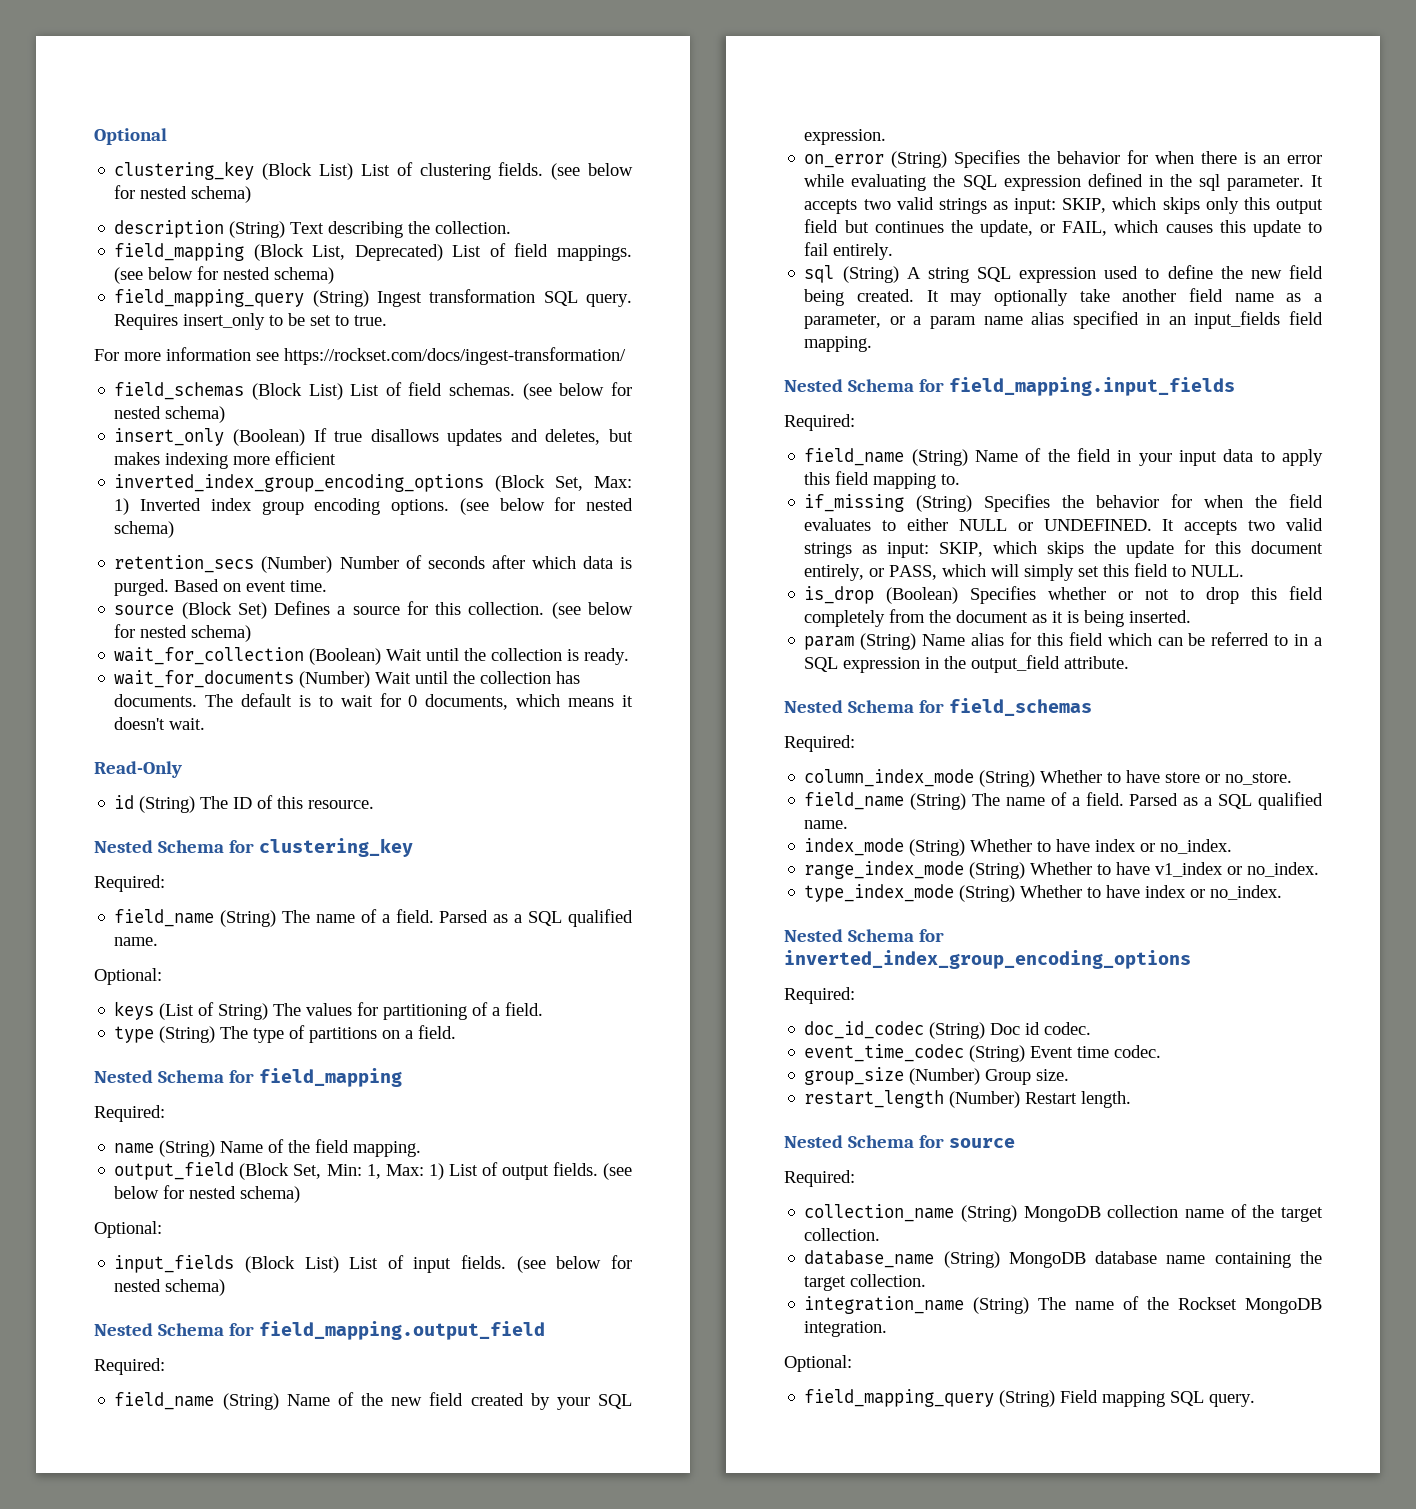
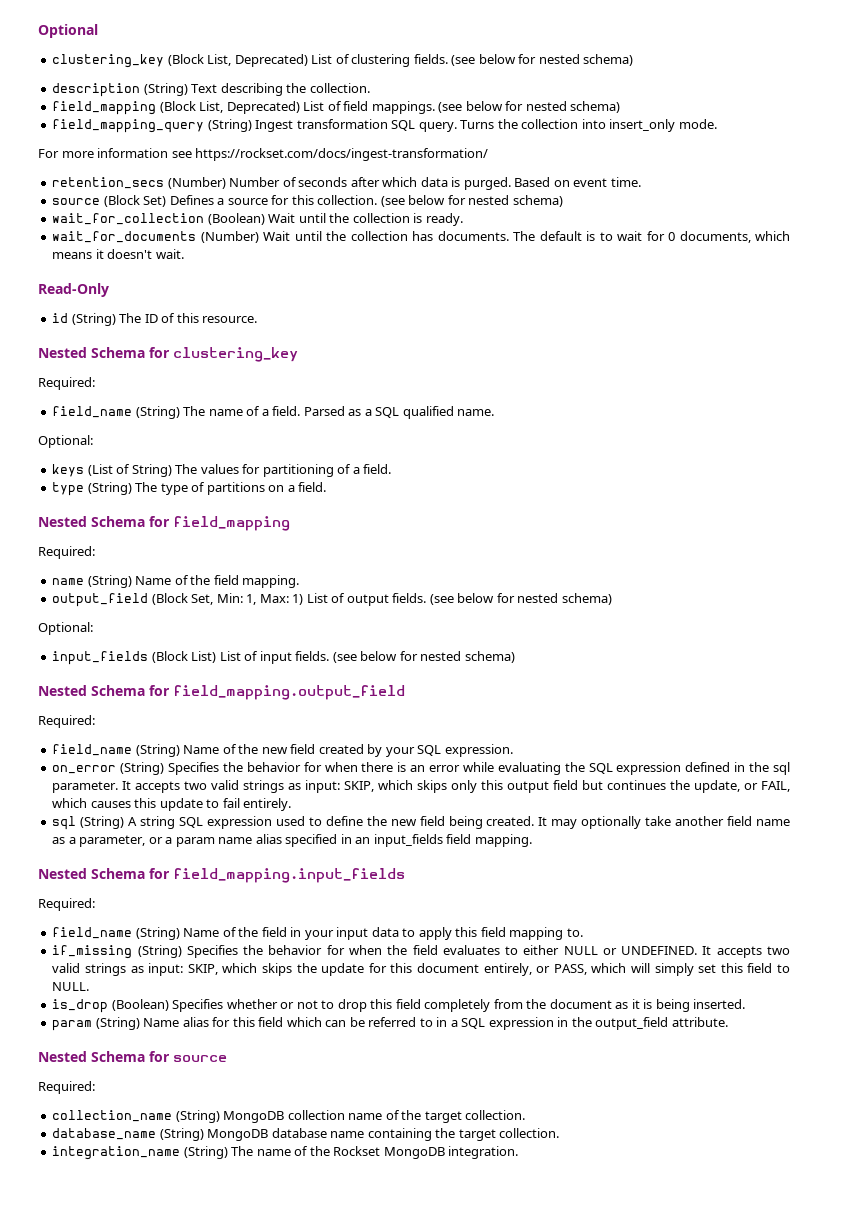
[319,163,354,180] List) -> [207,54,308,67] List, Deprecated)
[114,313,388,330] Requires insert_only to be set to true. -> [460,119,717,132] Turns the collection into insert_only mode.
[114,382,632,400] [114,406,226,423] [114,428,633,446] [114,451,337,469] [114,474,632,492] [114,497,633,515] [114,521,175,538] // field_schemas (Block List) List of field schemas. (see below for nested schema) // insert_only (Boolean) If true disallows updates and deletes, but makes indexing more efficient // inverted_index_group_encoding_options (Block Set, Max: 1) Inverted index group encoding options. (see below for nested schema) -> (489, 154) none
[784,698,1092,716] [784,735,855,752] [804,769,1293,787] [804,792,1323,810] [804,820,849,829] [804,838,1233,856] [804,861,1320,879] [804,884,1283,902] [784,929,944,942] [784,950,1191,969] [784,987,855,1004] [804,1021,1092,1039] [804,1044,1162,1062] [804,1067,1070,1085] [804,1090,1132,1108] // Nested Schema for field_schemas // Required: // column_index_mode (String) Whether to have store or no_store. // field_name (String) The name of a field. Parsed as a SQL qualified name. // index_mode (String) Whether to have index or no_index. // range_index_mode (String) Whether to have v1_index or no_index. // type_index_mode (String) Whether to have index or no_index. // Nested Schema for inverted_index_group_encoding_options // Required: // doc_id_codec (String) Doc id codec. // event_time_codec (String) Event time codec. // group_size (Number) Group size. // restart_length (Number) Restart length. -> (728, 1022) none
[784,1355,852,1372] [804,1389,1256,1407] // Optional: // field_mapping_query (String) Field mapping SQL query. -> (519, 1152) none

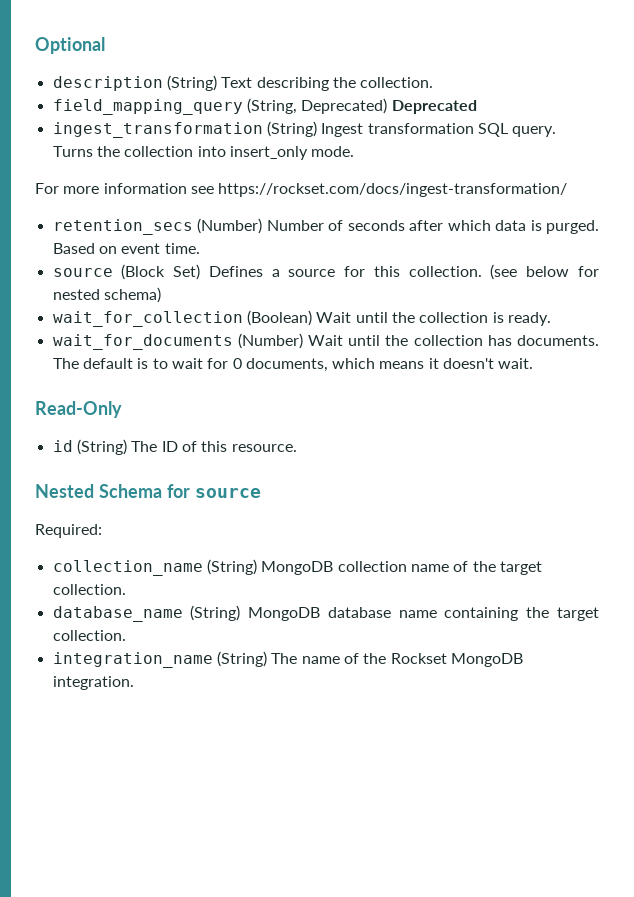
[52,54,634,68] // clustering_key (Block List, Deprecated) List of clustering fields. (see below for nested schema) -> (105, 45) none
[52,101,621,115] [52,119,205,133] field_mapping (Block List, Deprecated) List of field mappings. (see below for nested schema) // field_mapping_query -> [52,98,477,115] [52,122,263,138] field_mapping_query (String, Deprecated) Deprecated // ingest_transformation
[38,347,298,362] [38,377,95,390] [52,406,495,419] [38,435,93,448] [52,464,392,477] [52,482,327,496] [38,516,290,531] [38,546,95,559] [52,575,300,588] [52,593,612,607] [38,622,93,635] [52,651,515,665] [38,685,405,700] [38,715,95,728] [52,744,513,757] [52,762,791,775] [52,780,791,793] [52,798,292,811] [52,816,790,830] [52,834,532,847] [38,868,405,883] [38,898,95,911] [52,927,583,940] [52,945,790,959] [52,963,790,976] [52,982,90,991] [52,999,746,1013] [52,1017,728,1031] // Nested Schema for clustering_key // Required: // field_name (String) The name of a field. Parsed as a SQL qualified name. // Optional: // keys (List of String) The values for partitioning of a field. // type (String) The type of partitions on a field. // Nested Schema for field_mapping // Required: // name (String) Name of the field mapping. // output_field (Block Set, Min: 1, Max: 1) List of output fields. (see below for nested schema) // Optional: // input_fields (Block List) List of input fields. (see below for nested schema) // Nested Schema for field_mapping.output_field // Required: // field_name (String) Name of the new field created by your SQL expression. // on_error (String) Specifies the behavior for when there is an error while evaluating the SQL expression defined in the sql parameter. It accepts two valid strings as input: SKIP, which skips only this output field but continues the update, or FAIL, which causes this update to fail entirely. // sql (String) A string SQL expression used to define the new field being created. It may optionally take another field name as a parameter, or a param name alias specified in an input_fields field mapping. // Nested Schema for field_mapping.input_fields // Required: // field_name (String) Name of the field in your input data to apply this field mapping to. // if_missing (String) Specifies the behavior for when the field evaluates to either NULL or UNDEFINED. It accepts two valid strings as input: SKIP, which skips the update for this document entirely, or PASS, which will simply set this field to NULL. // is_drop (Boolean) Specifies whether or not to drop this field completely from the document as it is being inserted. // param (String) Name alias for this field which can be referred to in a SQL expression in the output_field attribute. -> (297, 448) none

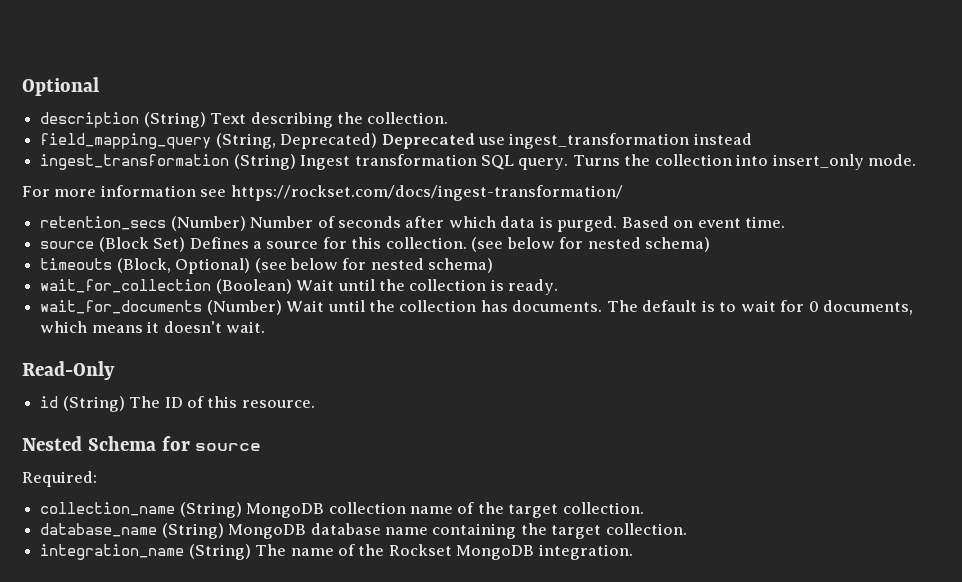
(477, 107) none -> [477,133,752,149] use ingest_transformation instead
(161, 295) none -> [40,258,494,274] // timeouts (Block, Optional) (see below for nested schema)

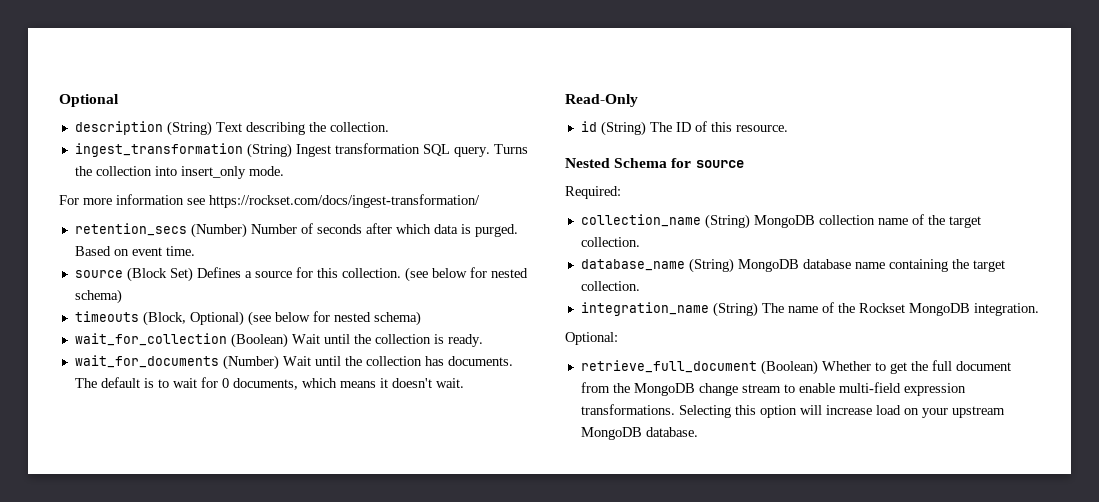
[40,133,752,149] // field_mapping_query (String, Deprecated) Deprecated use ingest_transformation instead -> (389, 127) none
(633, 552) none -> [565,332,618,345] [580,360,1011,375] [580,382,966,396] [580,404,1005,418] [580,427,698,440] // Optional: // retrieve_full_document (Boolean) Whether to get the full document from the MongoDB change stream to enable multi-field expression transformations. Selecting this option will increase load on your upstream MongoDB database.

